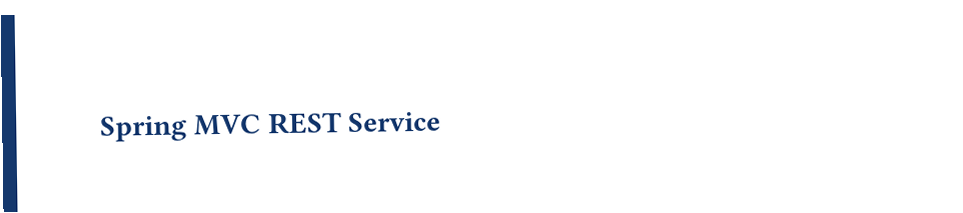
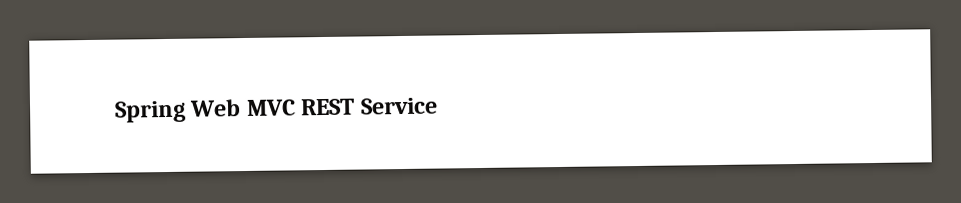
(187, 128) none -> [189,99,242,117] Web

